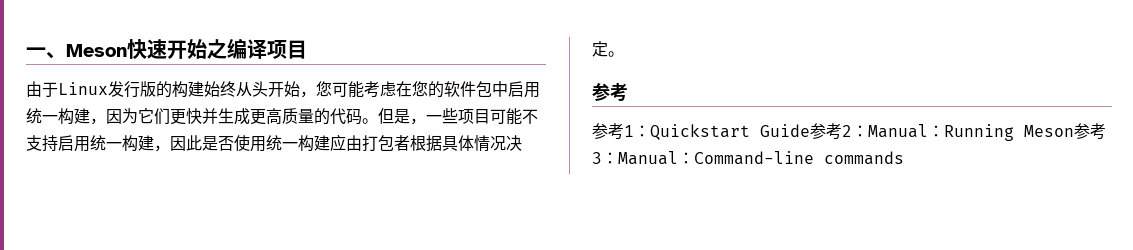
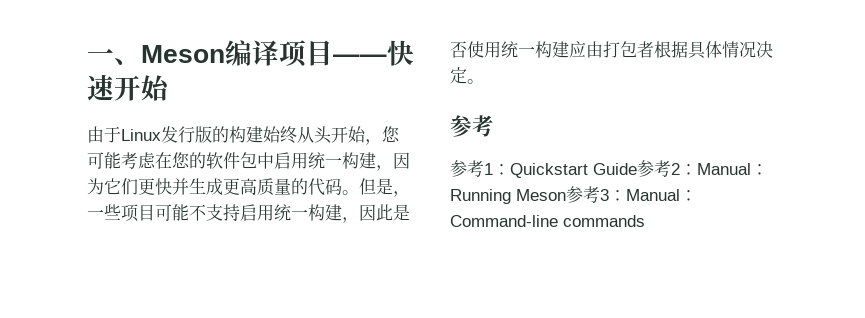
(127, 50) none -> [225,40,387,67] 编译项目——
[207,38,307,59] 之编译项目 -> (170, 88) none

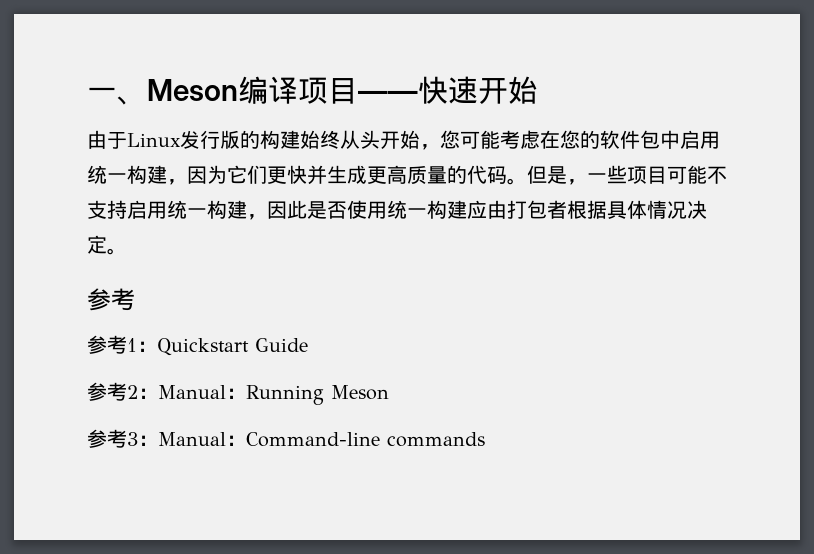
(637, 169) none -> (308, 345) //
(566, 195) none -> (389, 392) //

